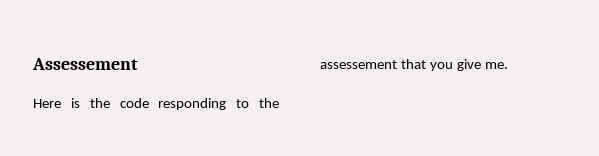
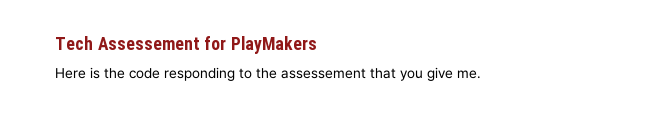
(32, 64) none -> [55,36,93,50] Tech
(138, 64) none -> [204,36,318,54] for PlayMakers

